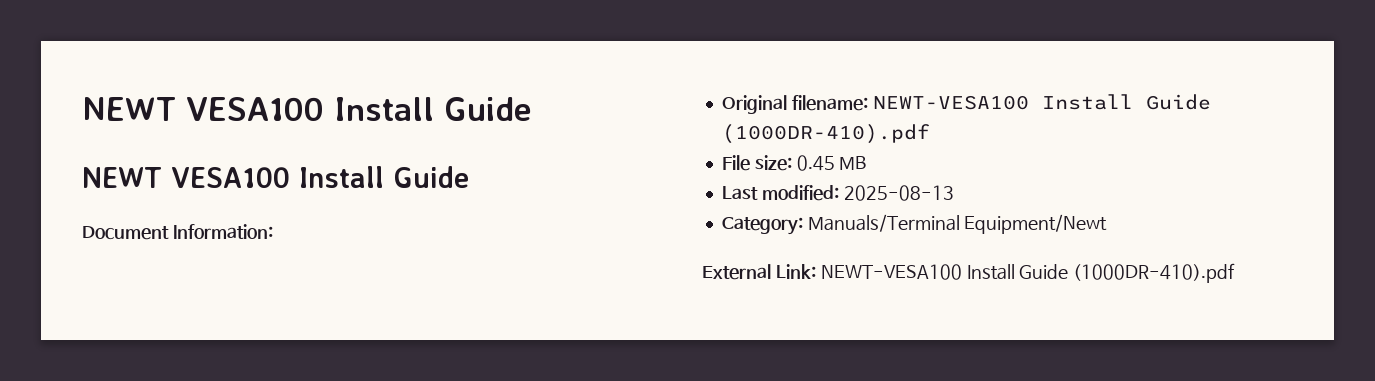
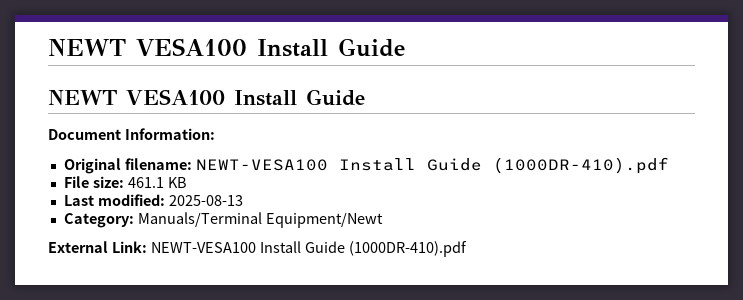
[796,155,867,171] 0.45 MB -> [127,177,187,188] 461.1 KB

